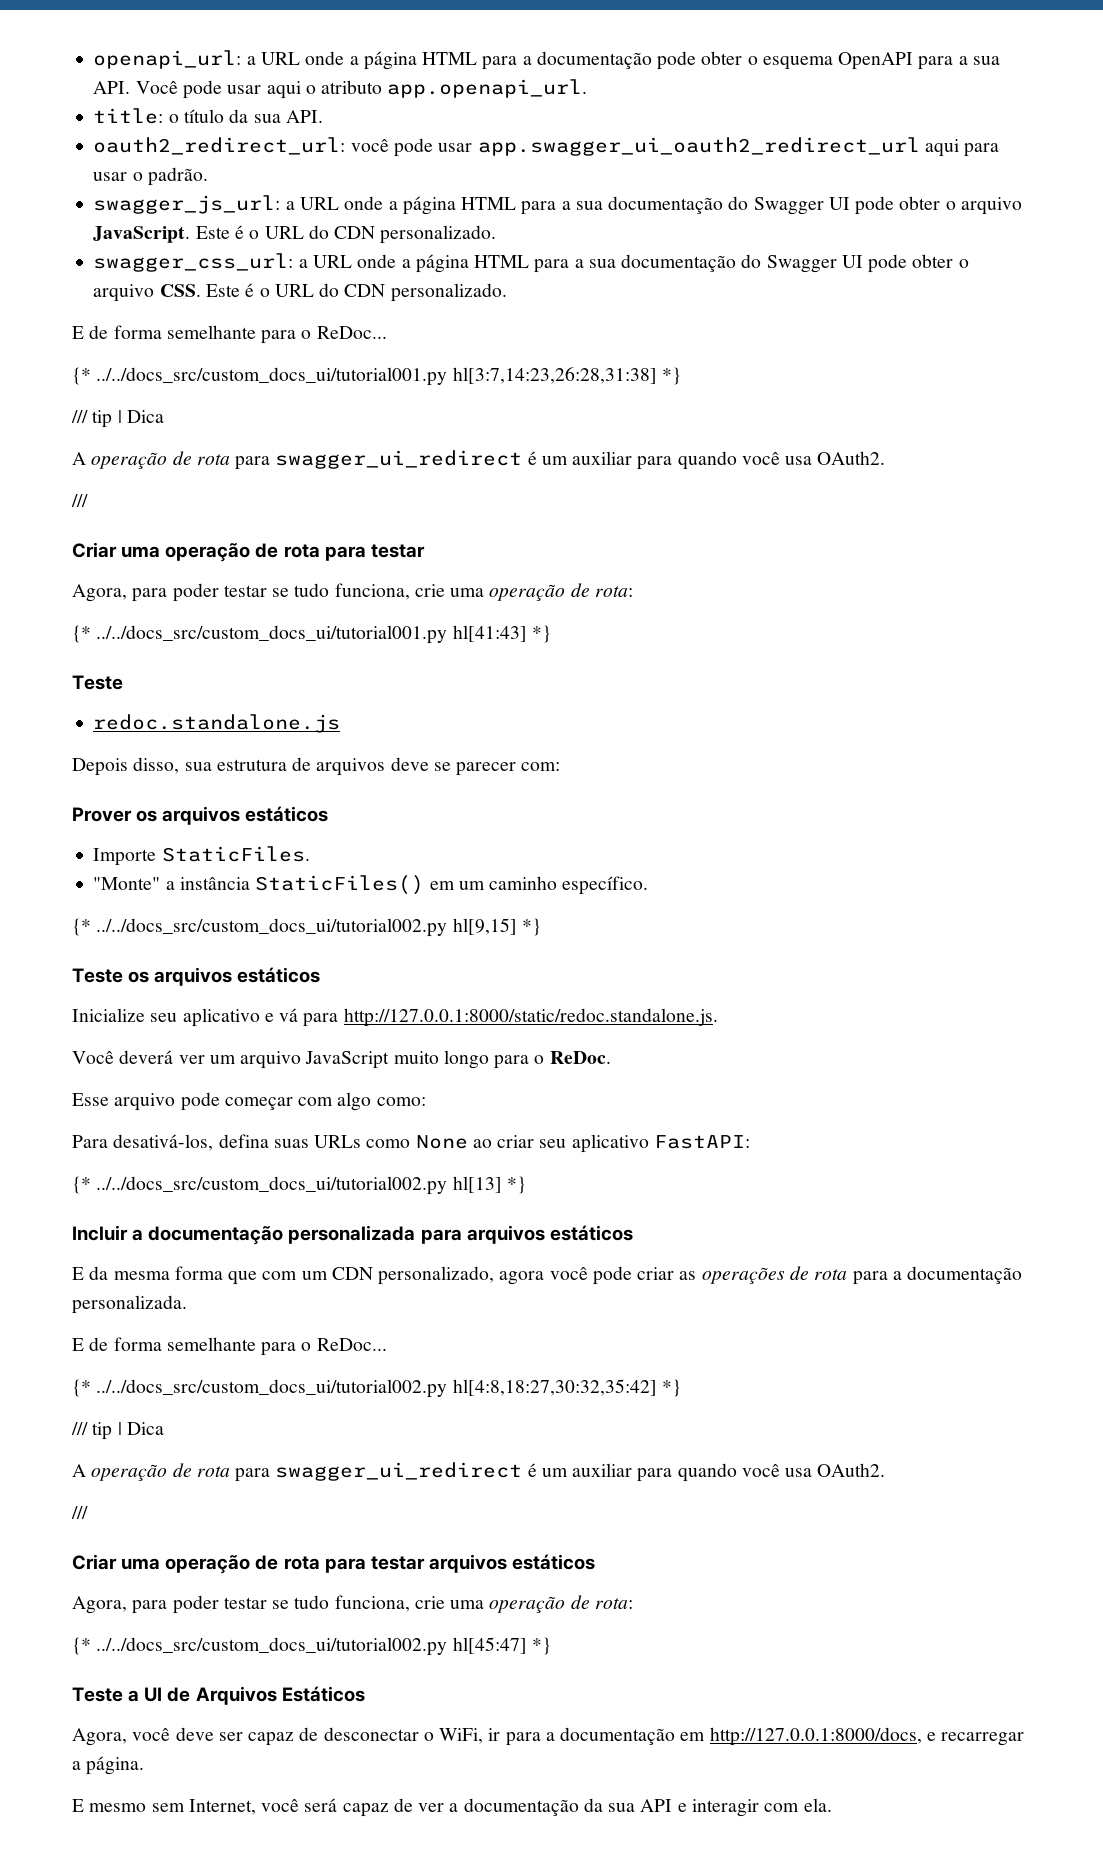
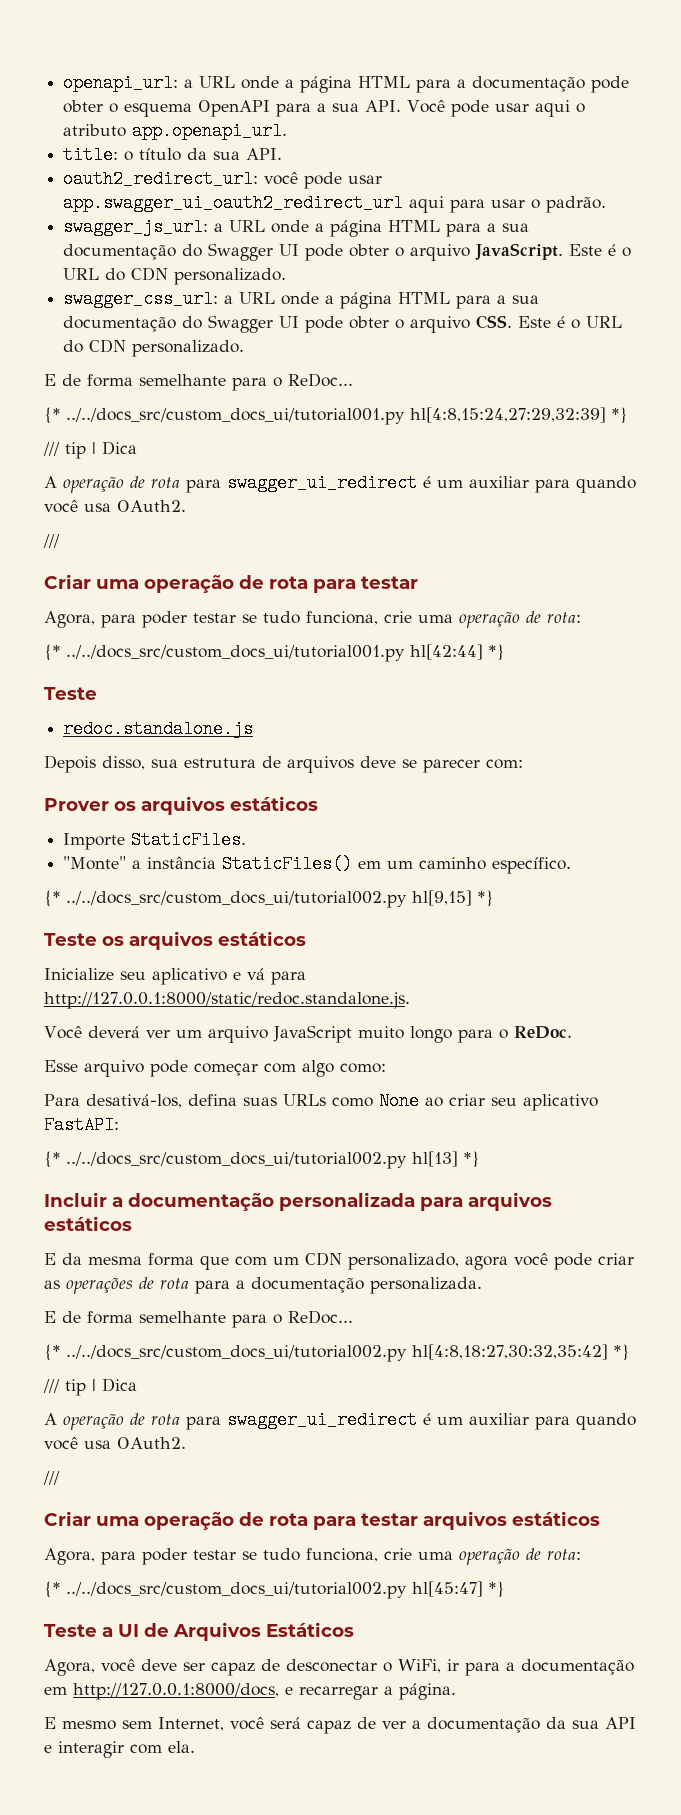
[452,367,657,384] hl[3:7,14:23,26:28,31:38] -> [410,407,606,423] hl[4:8,15:24,27:29,32:39]
[452,625,527,642] hl[41:43] -> [410,644,483,660] hl[42:44]

